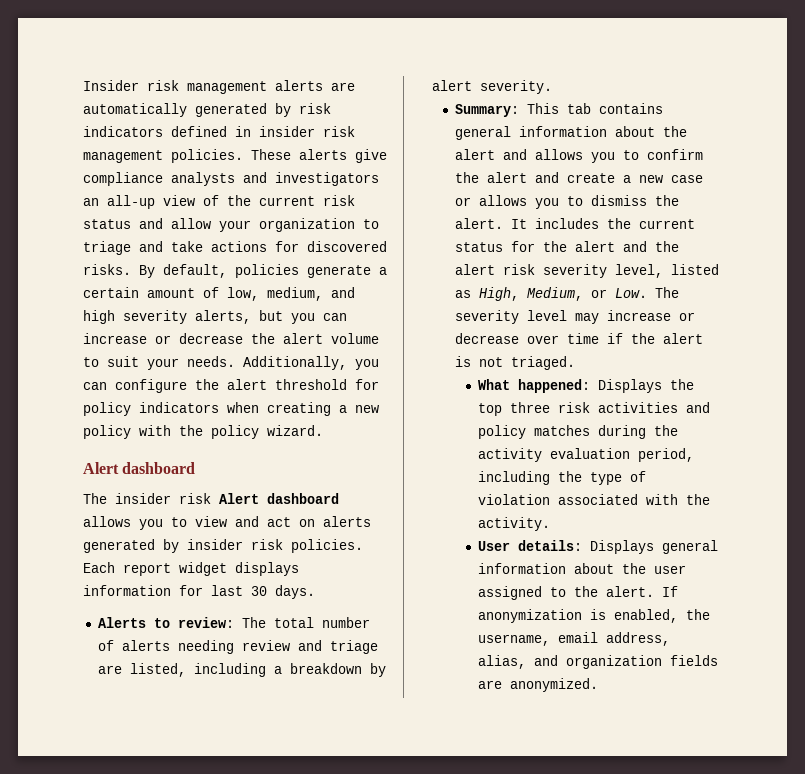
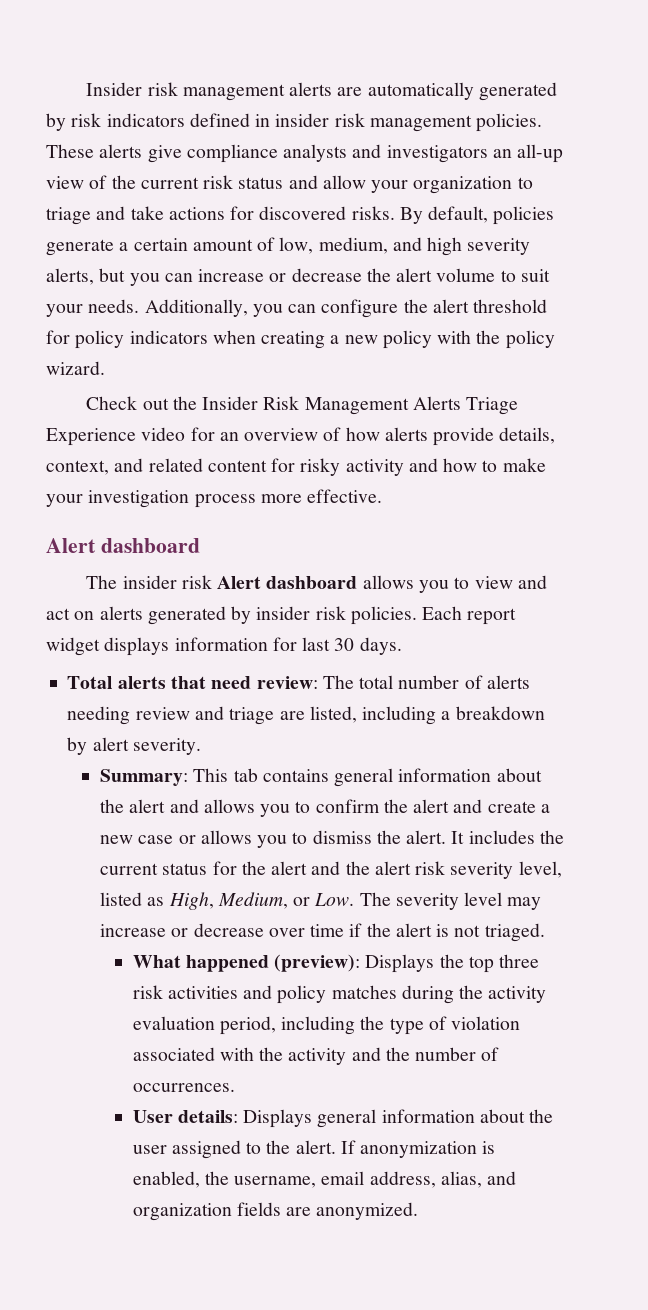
(323, 430) none -> [86,396,519,415] [46,427,556,446] [46,458,546,476] [46,489,383,508] // Check out the Insider Risk Management Alerts Triage Experience video for an overview of how alerts provide details, context, and related content for risky activity and how to make your investigation process more effective.
[97,617,170,628] Alerts to -> [67,676,252,689] Total alerts that need
[518,379,591,393] happened: -> [185,954,361,972] happened (preview):
[478,517,551,531] activity. -> [288,1047,500,1065] [132,1083,235,1092] activity and the number of occurrences.

